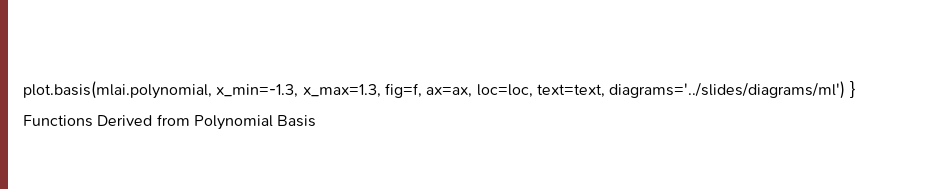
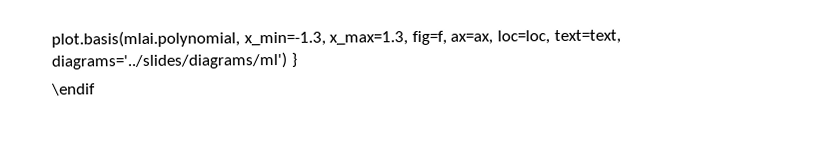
[23,114,317,130] Functions Derived from Polynomial Basis -> [51,83,96,96] \endif

